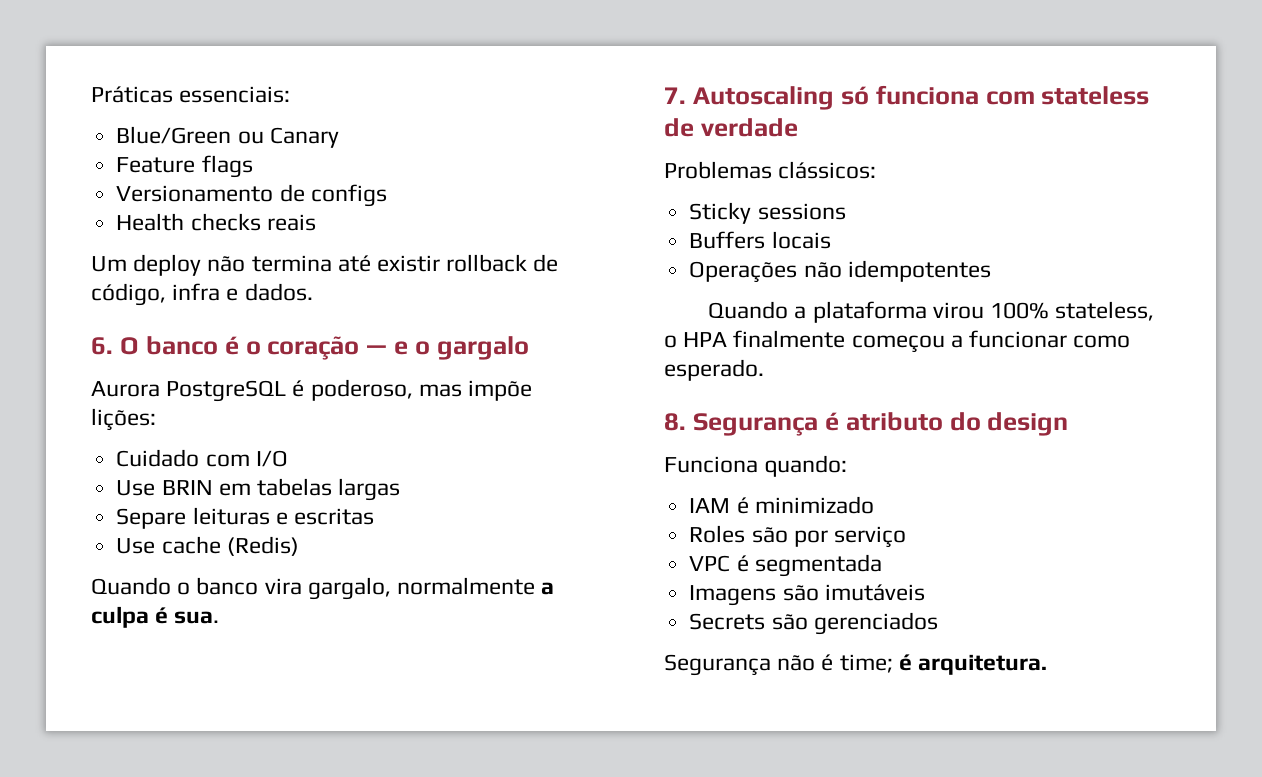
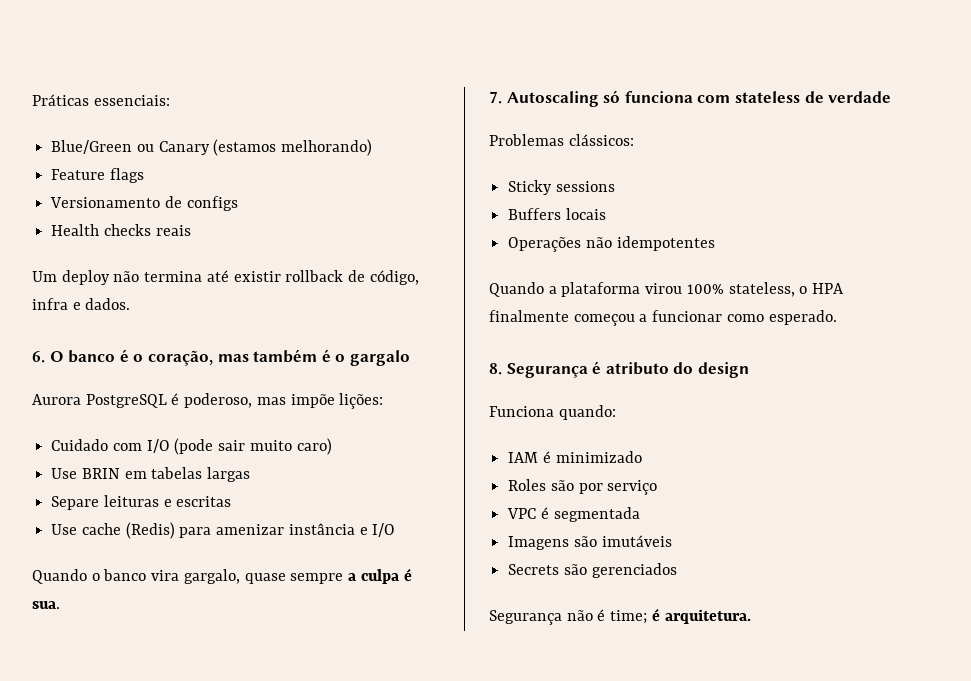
(339, 137) none -> [213,139,373,156] (estamos melhorando)
[267,336,409,360] coração — e -> [147,349,331,366] coração, mas também é
(288, 458) none -> [174,438,332,455] (pode sair muito caro)
(299, 546) none -> [179,523,396,538] para amenizar instância e I/O
[397,577,536,595] normalmente -> [244,573,344,584] quase sempre

